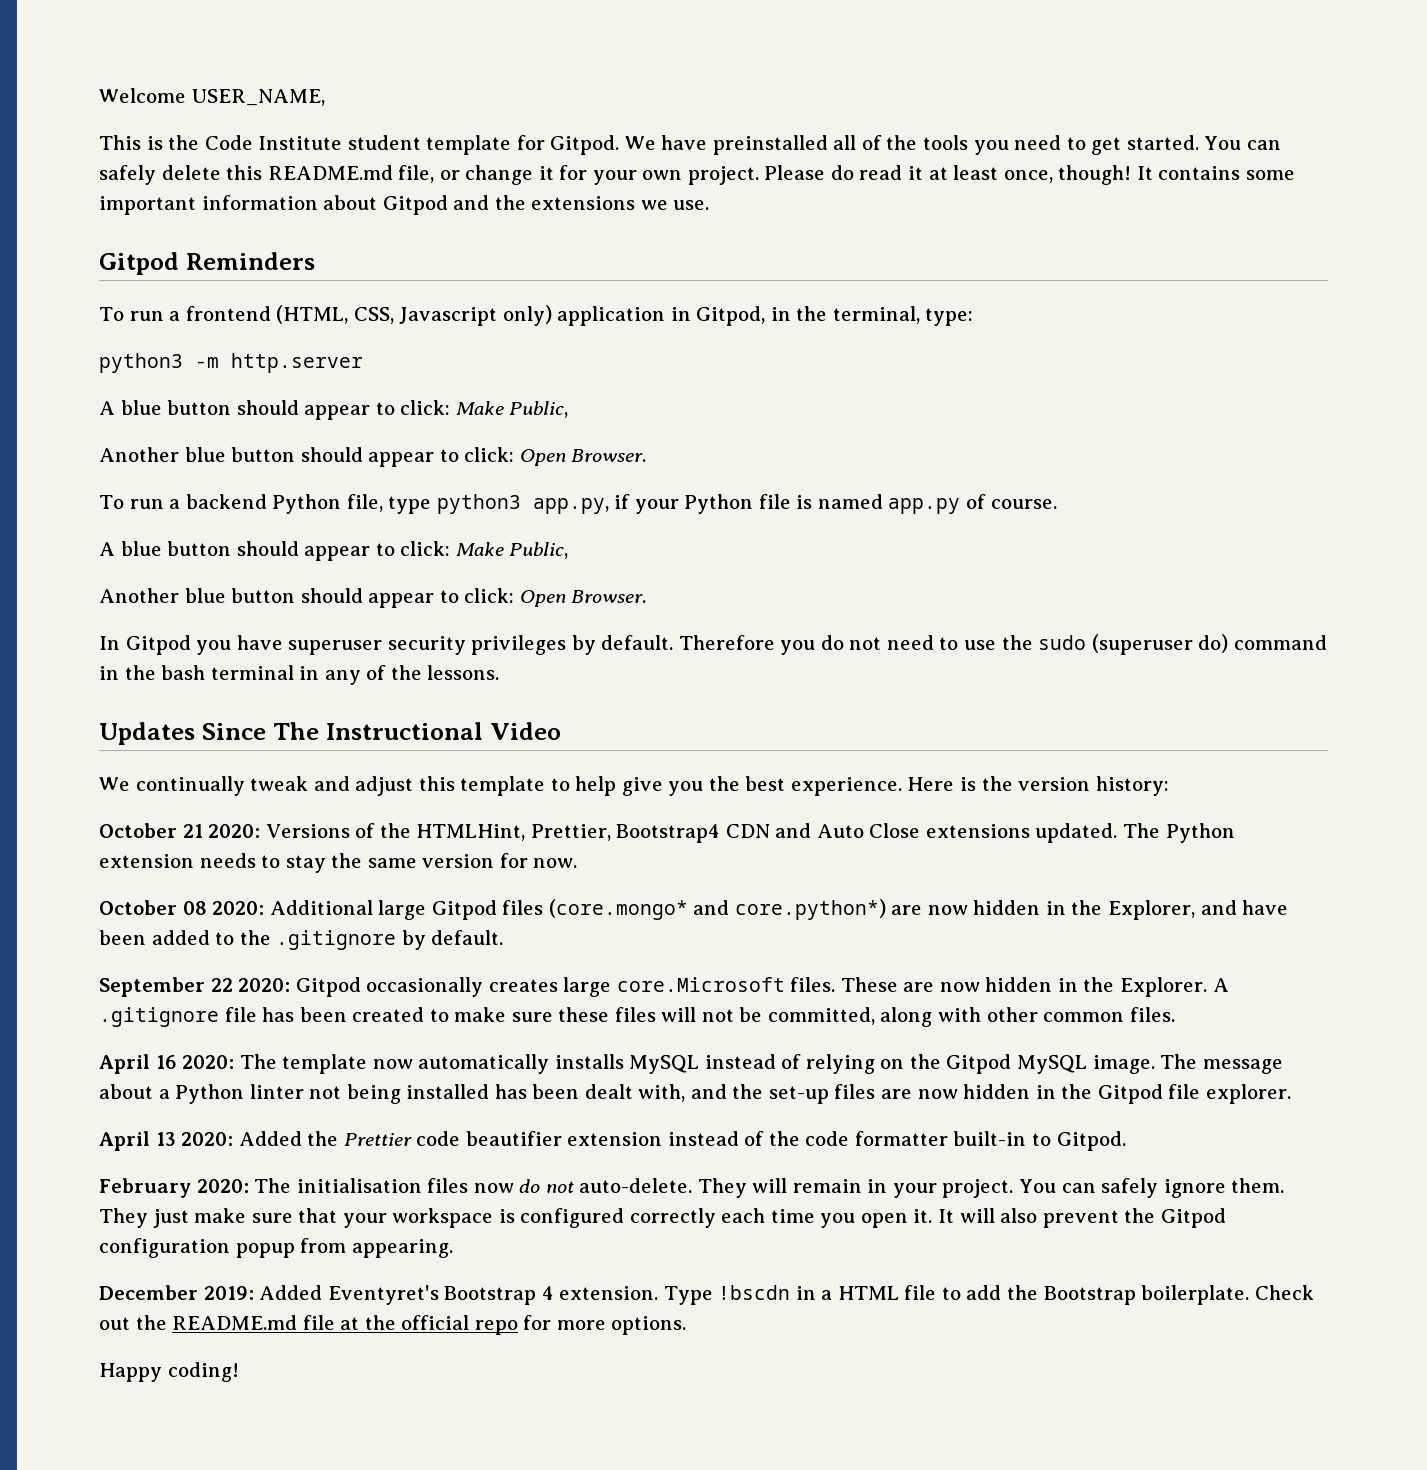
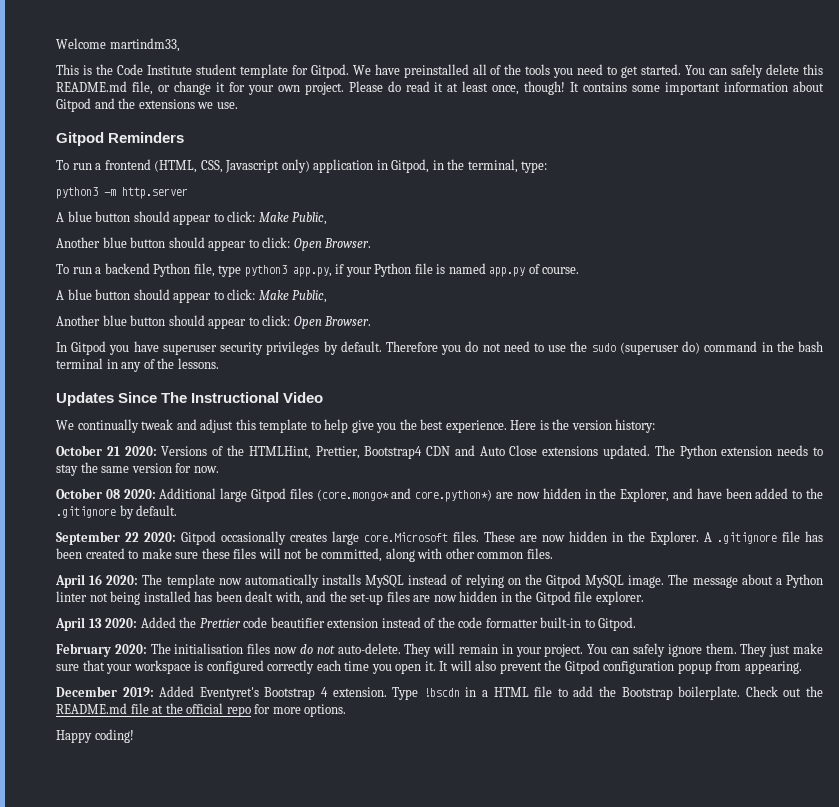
[191,89,325,106] USER_NAME, -> [109,38,180,52] martindm33,

